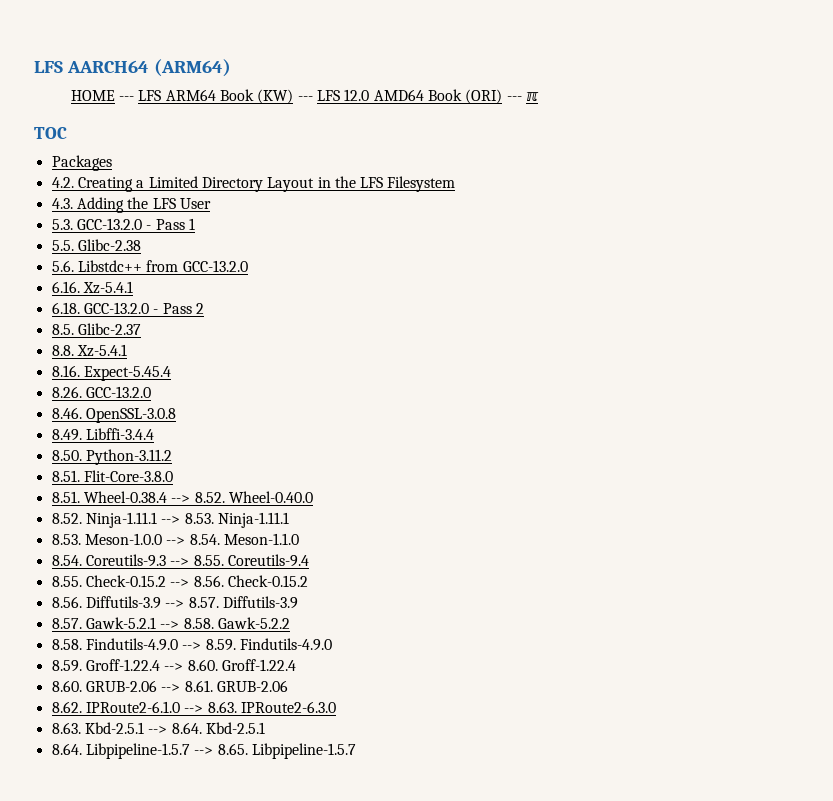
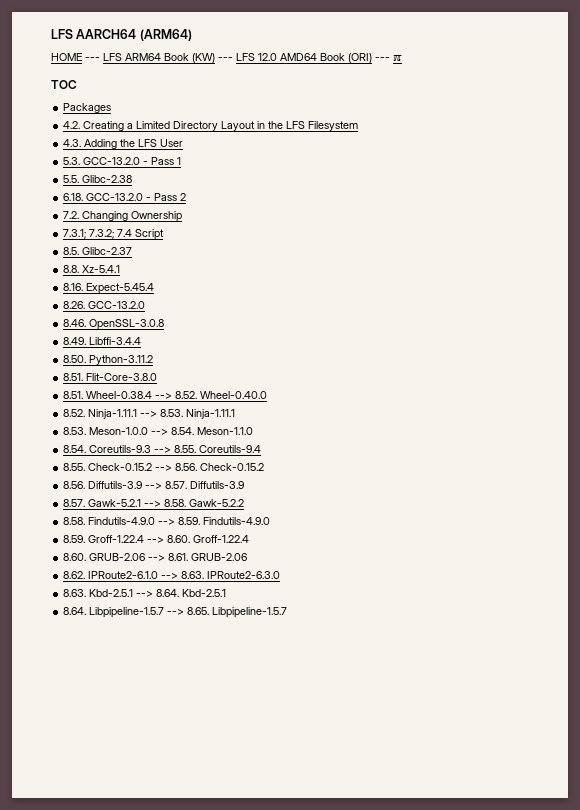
[51,260,248,272] [51,281,133,294] // 5.6. Libstdc++ from GCC-13.2.0 // 6.16. Xz-5.4.1 -> (133, 179) none
(204, 308) none -> [63,211,183,222] [63,229,165,240] // 7.2. Changing Ownership // 7.3.1; 7.3.2; 7.4 Script

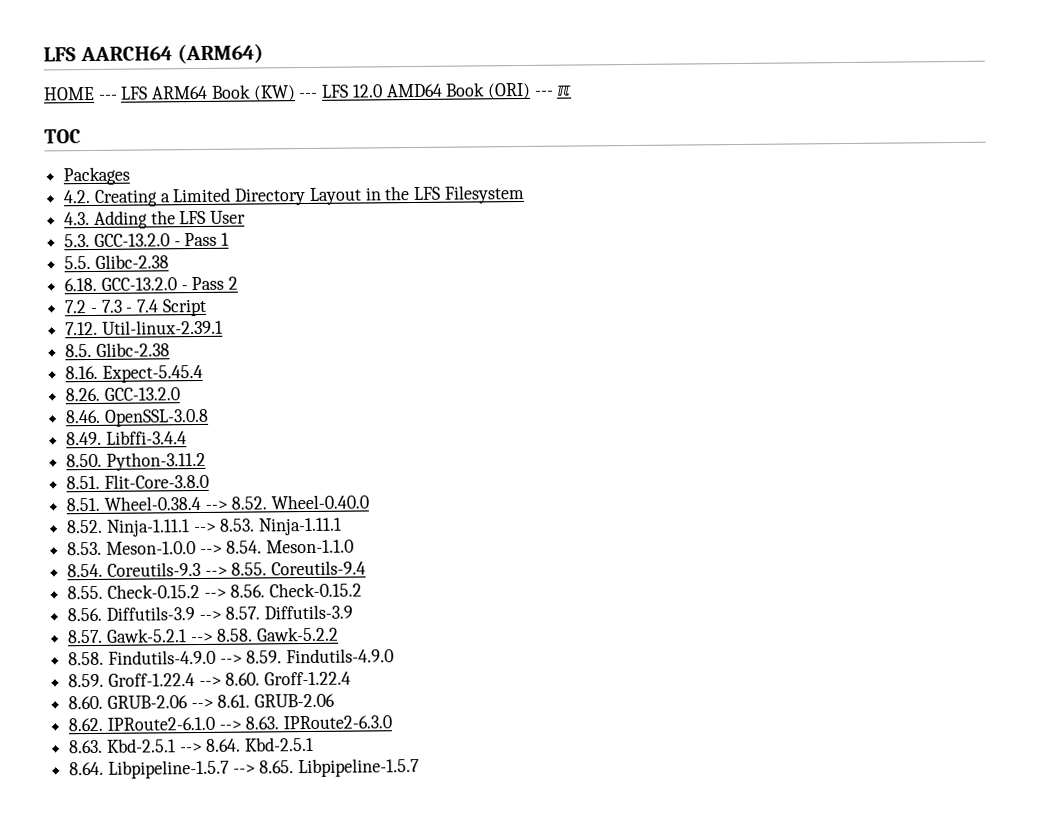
[63,211,183,222] [63,229,115,239] 7.2. Changing Ownership // 7.3.1; 7.3.2; -> [64,299,134,314] 7.2 - 7.3 -
(165, 234) none -> [65,319,223,336] // 7.12. Util-linux-2.39.1
[82,247,133,255] [63,265,121,273] Glibc-2.37 // 8.8. Xz-5.4.1 -> [95,342,170,357] Glibc-2.38

